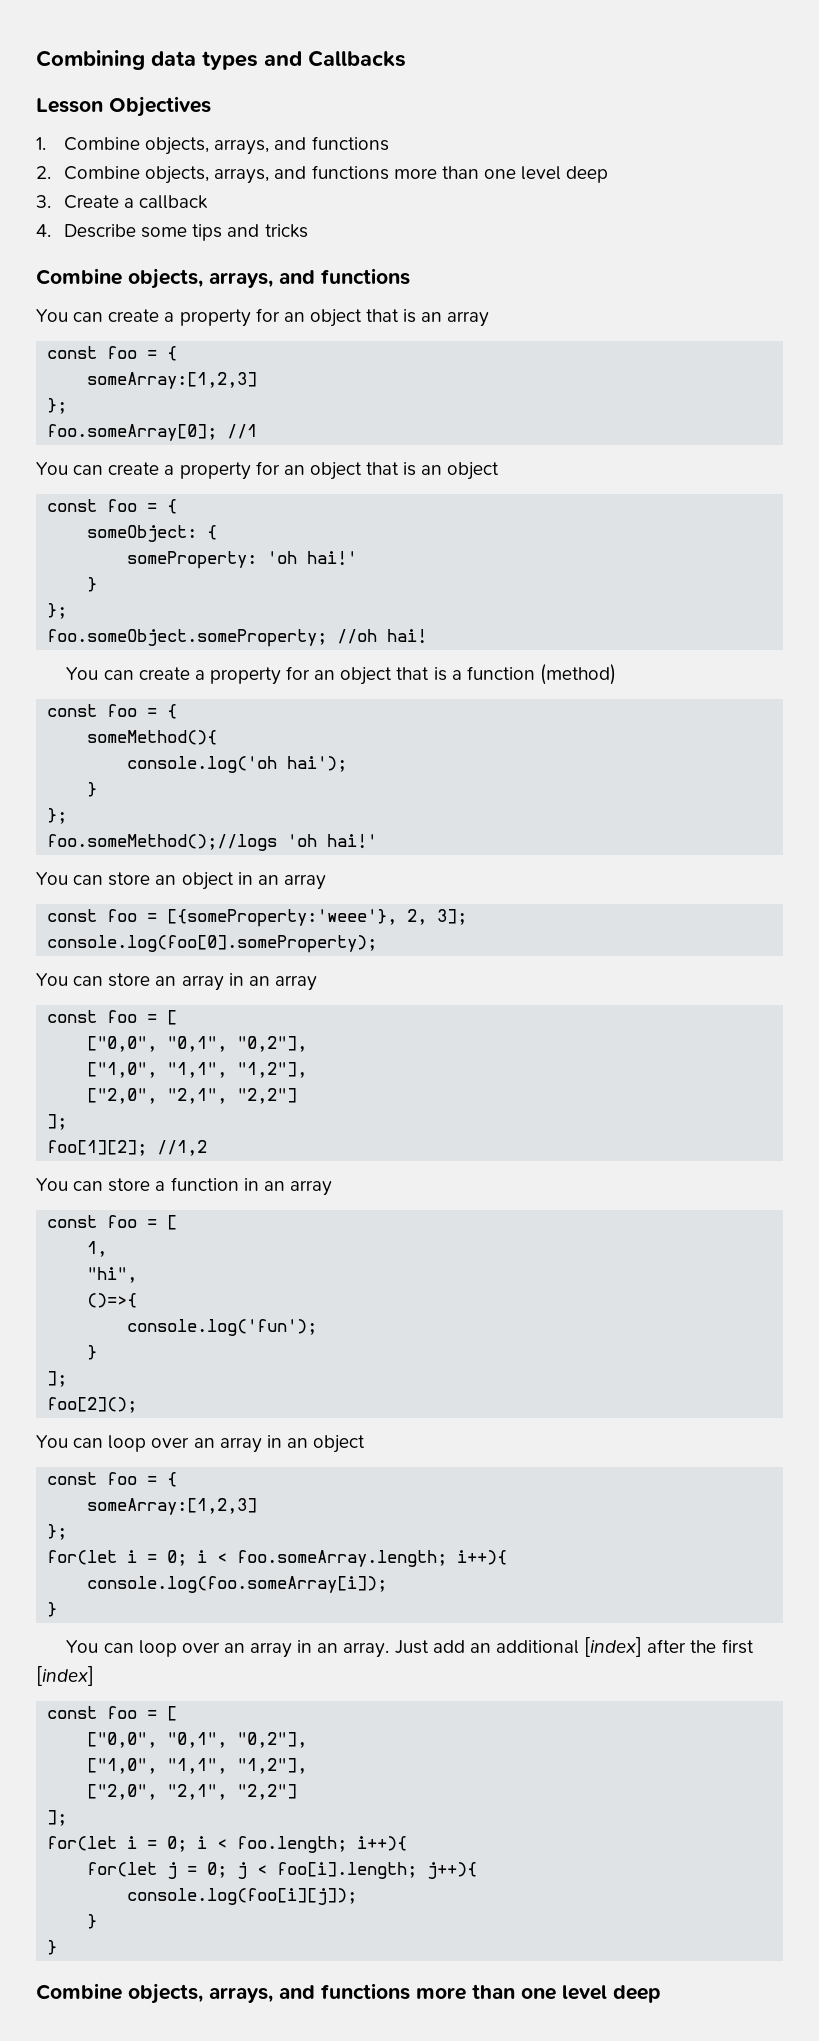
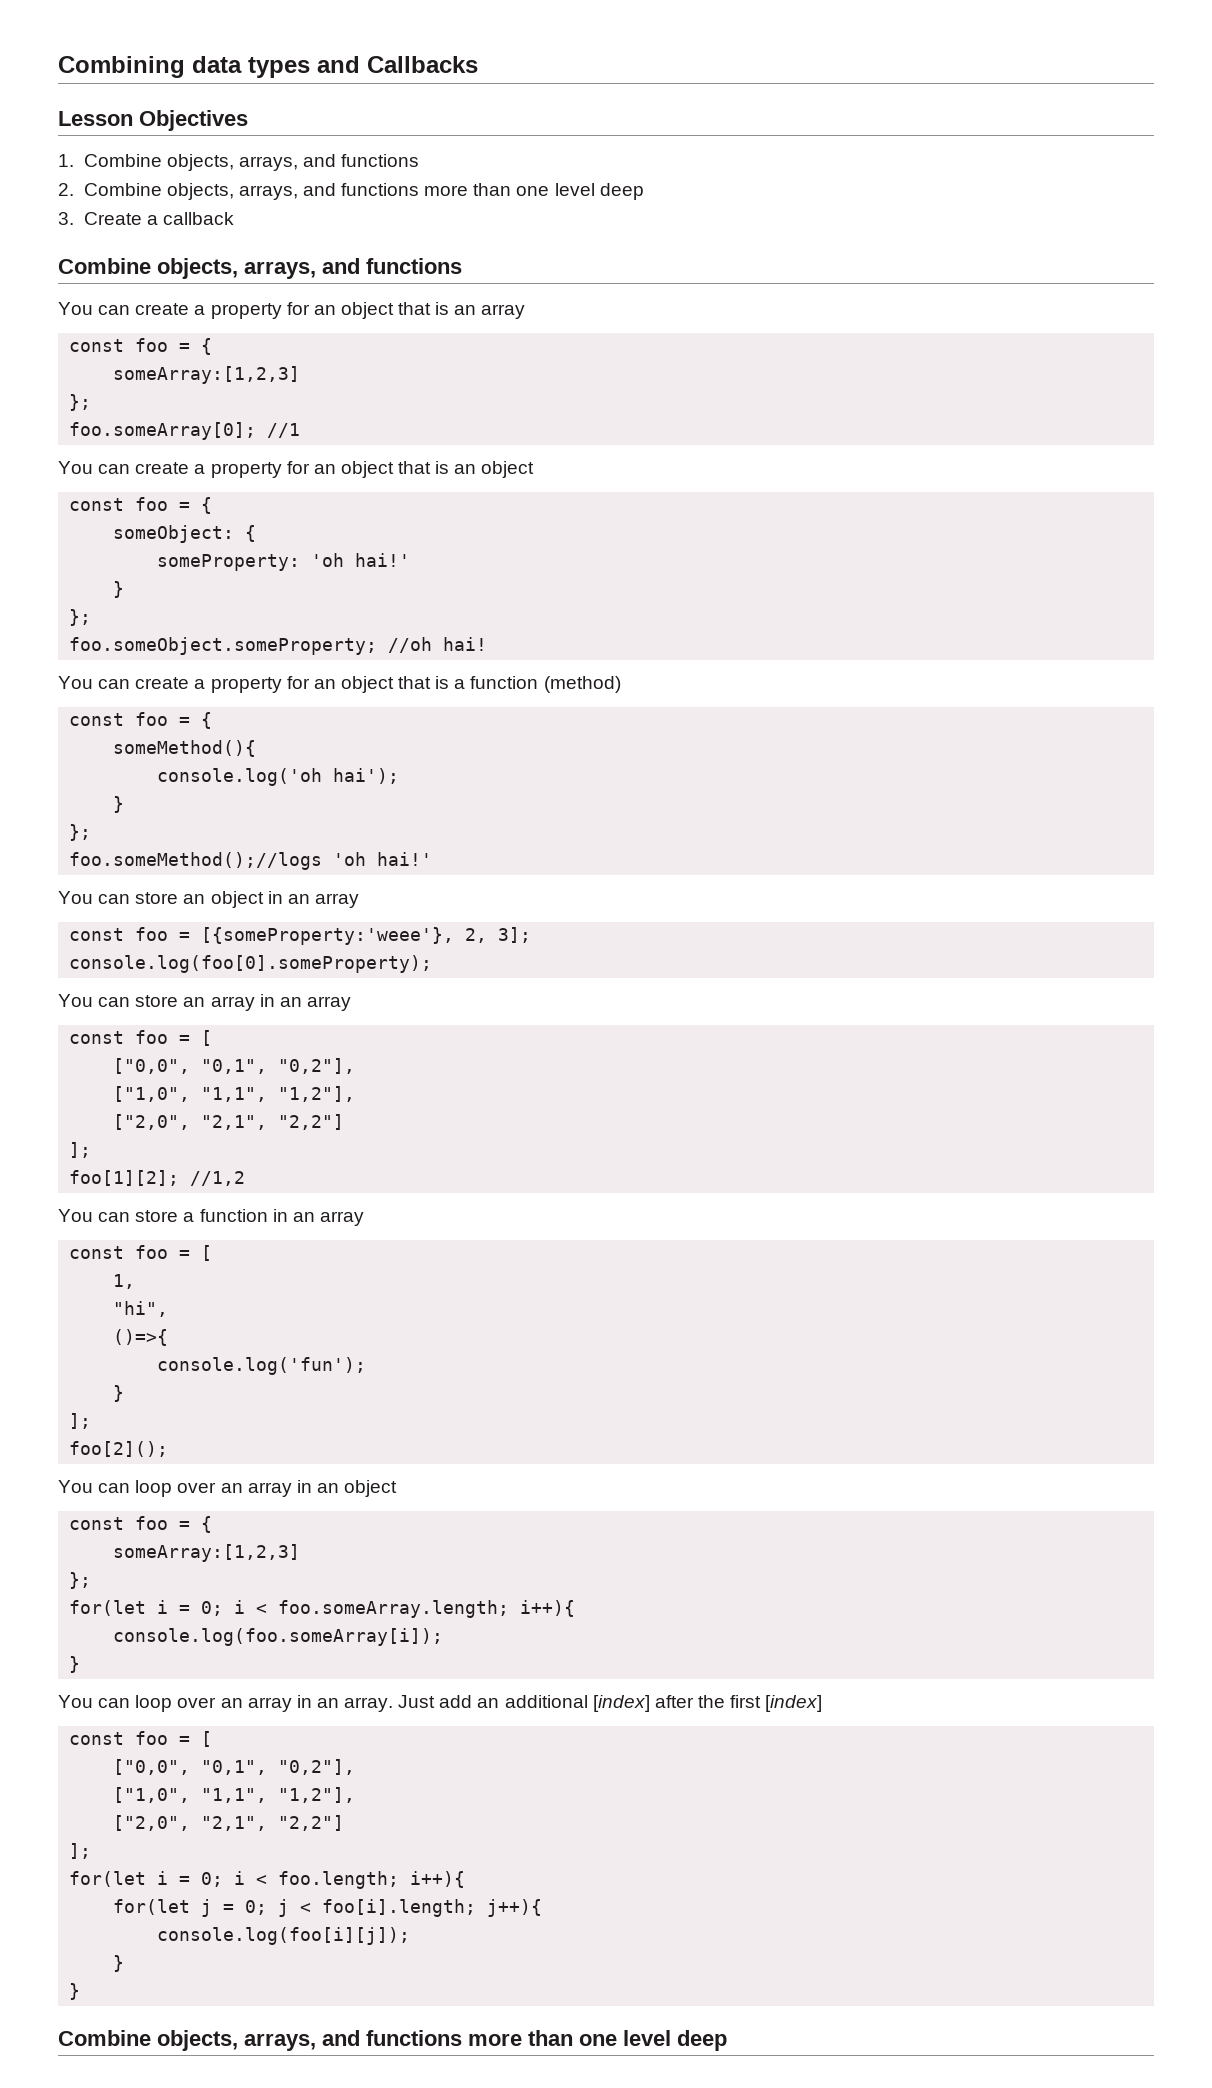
[36,224,308,241] // 4. Describe some tips and tricks -> (234, 218) none

